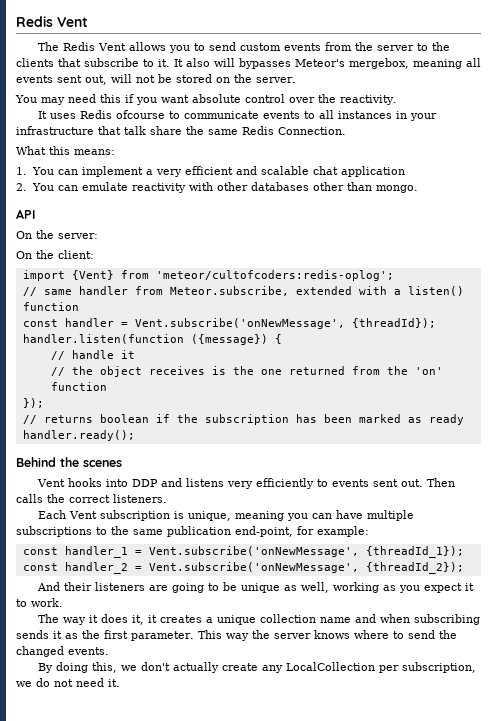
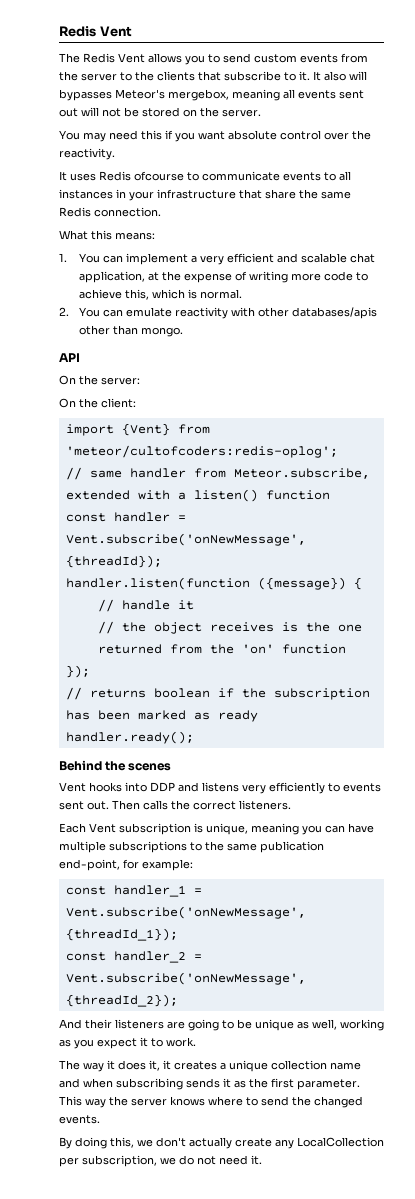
[85,75,107,85] out, -> [59,108,78,117] out
[124,126,146,135] talk -> (262, 194) none
[278,127,346,135] Connection. -> [94,207,161,217] connection.
[340,166,405,177] application -> [78,271,368,283] [78,289,242,300] application, at the expense of writing more code to achieve this, which is normal.
[250,182,309,191] databases -> [291,307,377,319] databases/apis

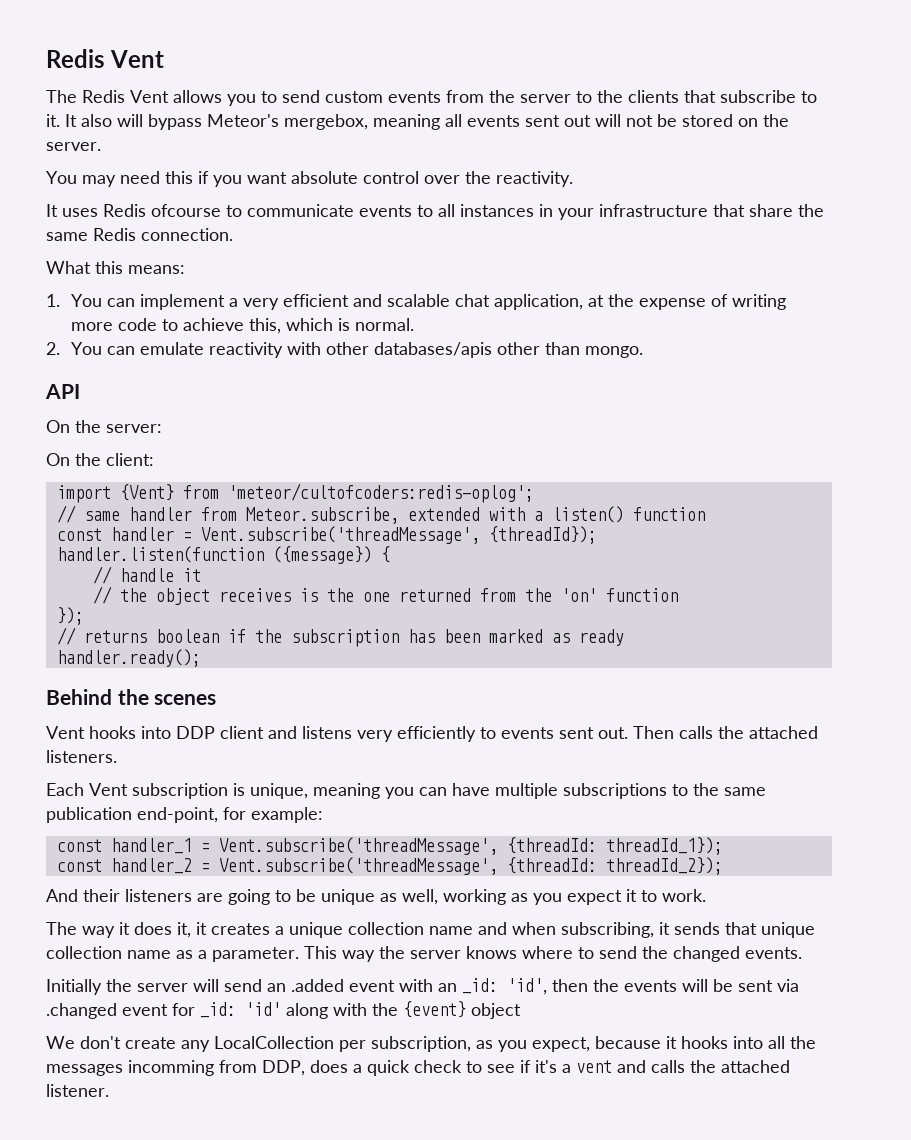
[59,89,112,101] bypasses -> [148,114,202,130] bypass
[65,533,306,546] Vent.subscribe('onNewMessage', -> [200,526,480,544] Vent.subscribe('threadMessage',
(175, 787) none -> [220,726,264,739] client
[193,801,236,810] correct -> [749,726,818,739] attached
[65,906,306,919] [65,928,178,941] Vent.subscribe('onNewMessage', {threadId_1}); -> [218,837,723,855] Vent.subscribe('threadMessage', {threadId: threadId_1});
[65,972,306,985] [65,994,178,1007] Vent.subscribe('onNewMessage', {threadId_2}); -> [218,857,723,875] Vent.subscribe('threadMessage', {threadId: threadId_2});
[116,1078,294,1090] subscribing sends it as the first -> [561,922,815,938] [46,946,207,959] subscribing, it sends that unique collection name as a
[59,1137,232,1149] By doing this, we don't actually -> [46,978,799,995] [46,1001,521,1019] [46,1036,121,1049] Initially the server will send an .added event with an _id: 'id', then the events will be sent via .changed event for _id: 'id' along with the {event} object // We don't
[160,1155,262,1165] we do not need it. -> [476,1036,816,1052] [46,1060,790,1076] [46,1084,109,1097] as you expect, because it hooks into all the messages incomming from DDP, does a quick check to see if it's a vent and calls the attached listener.

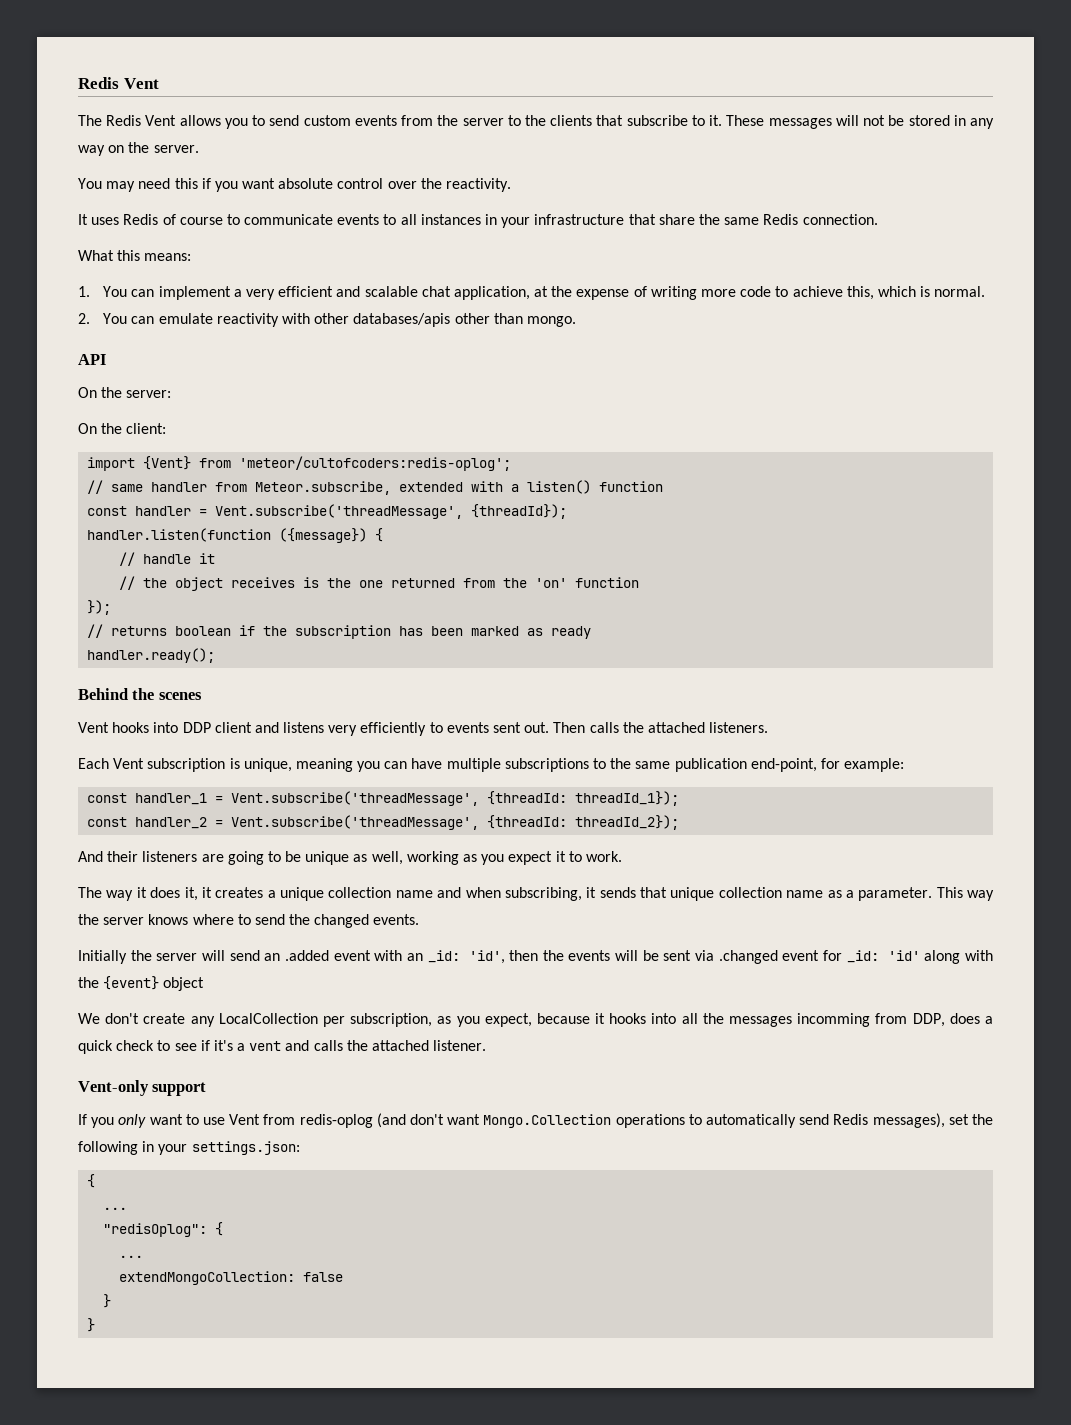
[65,114,591,130] It also will bypass Meteor's mergebox, meaning all events sent out -> [726,115,832,129] These messages
(733, 120) none -> [953,115,995,129] [78,145,105,156] in any way
[151,204,221,217] ofcourse -> [162,214,223,225] of course
(109, 1090) none -> [78,1080,207,1096] [78,1113,994,1128] [78,1141,300,1155] [87,1174,96,1188] [103,1207,128,1210] [103,1222,224,1237] [119,1255,144,1258] [119,1271,344,1285] [103,1294,112,1308] [87,1318,96,1332] // Vent-only support // If you only want to use Vent from redis-oplog (and don't want Mongo.Collection operations to automatically send Redis messages), set the following in your settings.json: // { // ... // "redisOplog": { // ... // extendMongoCollection: false // } // }

